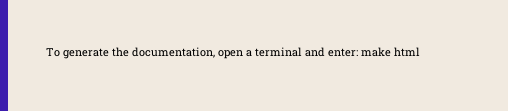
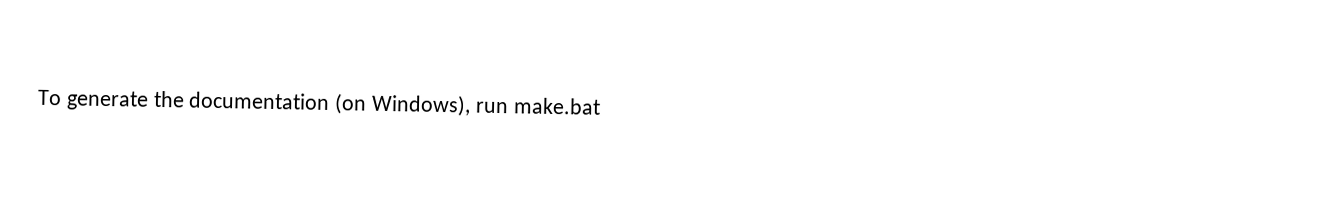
[132,47,420,59] documentation, open a terminal and enter: make html -> [188,91,601,117] documentation (on Windows), run make.bat

